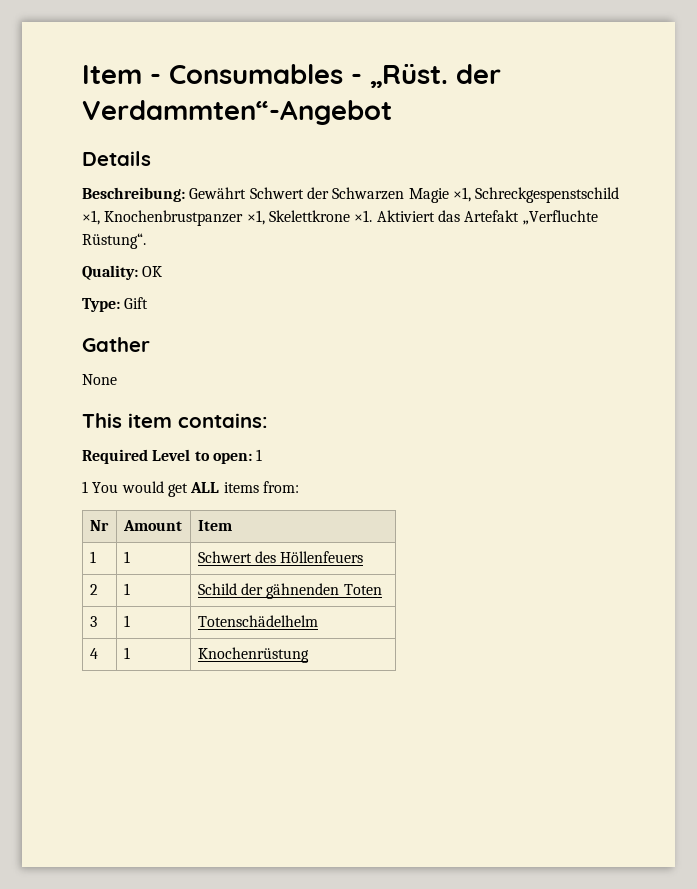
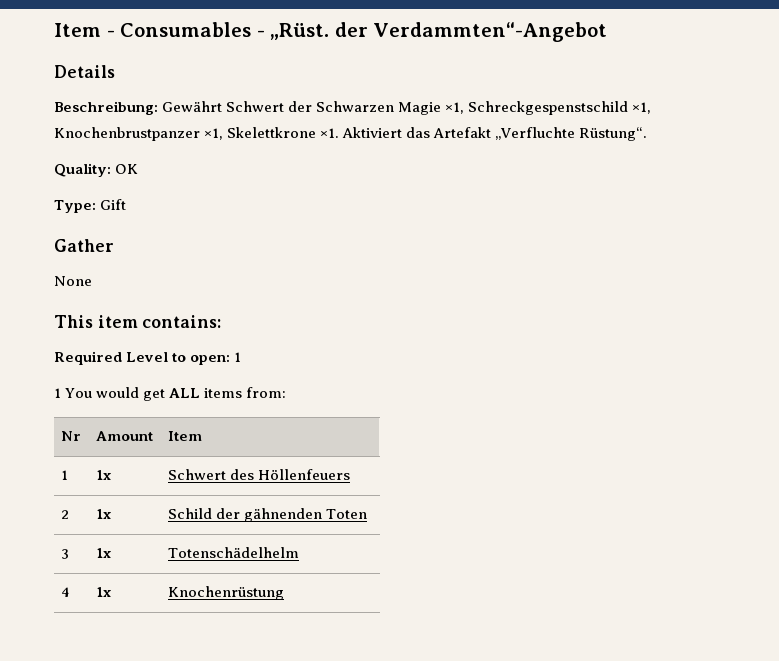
[123,551,130,563] 1 -> [96,470,113,480] 1x
[123,583,130,595] 1 -> [96,509,113,519] 1x
[123,615,130,627] 1 -> [96,548,113,558] 1x
[123,647,130,659] 1 -> [96,587,113,597] 1x

